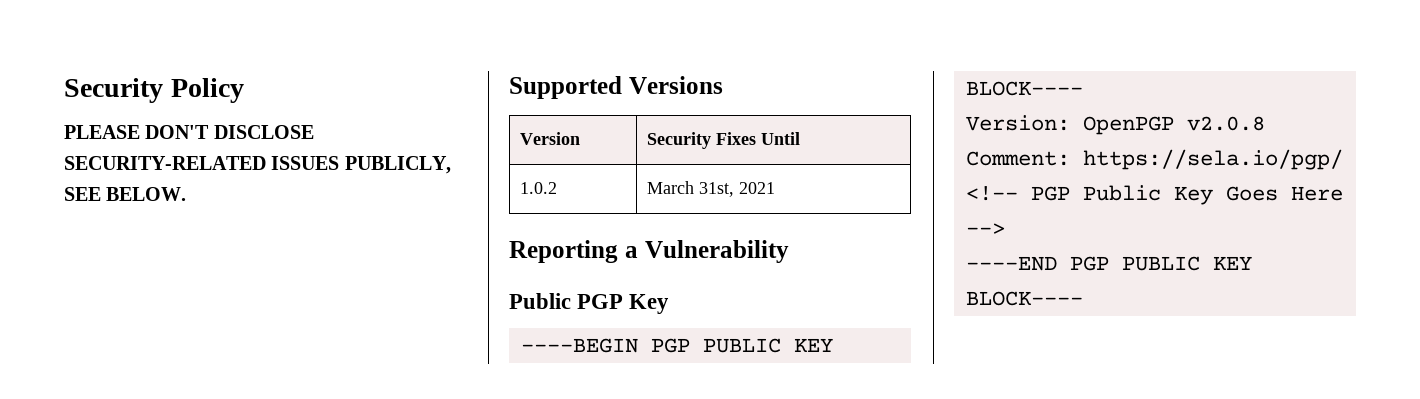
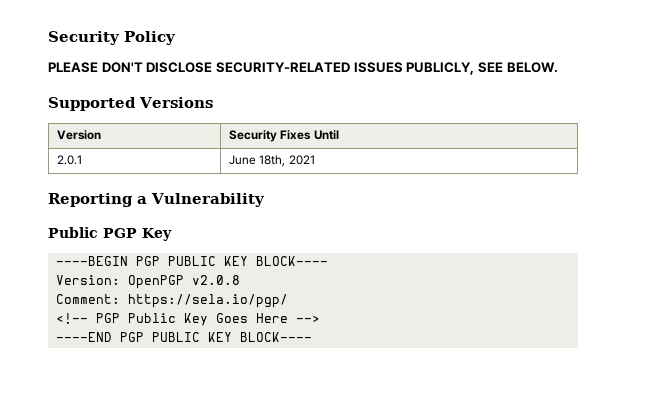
[520,182,558,194] [647,181,735,197] 1.0.2 | March 31st, -> [57,155,83,165] [229,155,286,167] 2.0.1 | June 18th,

